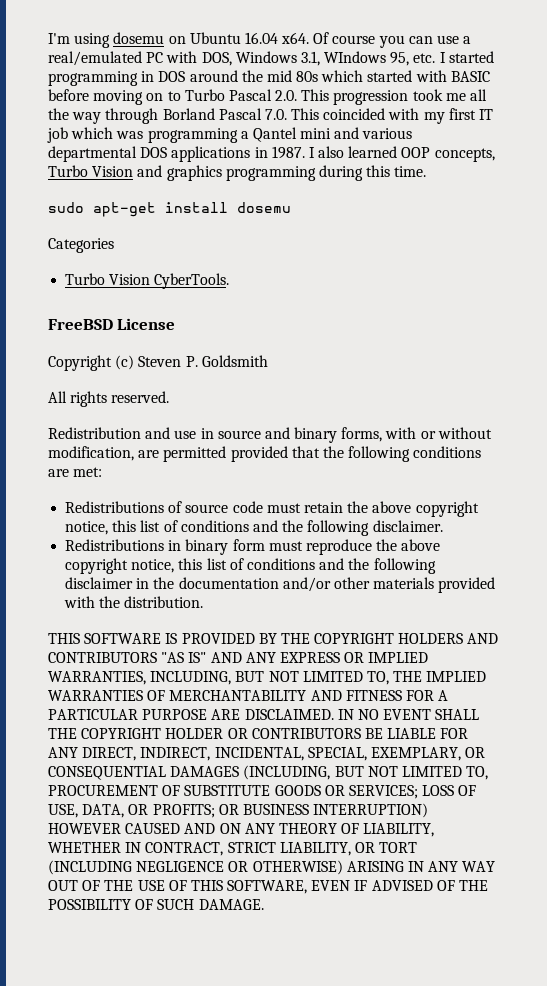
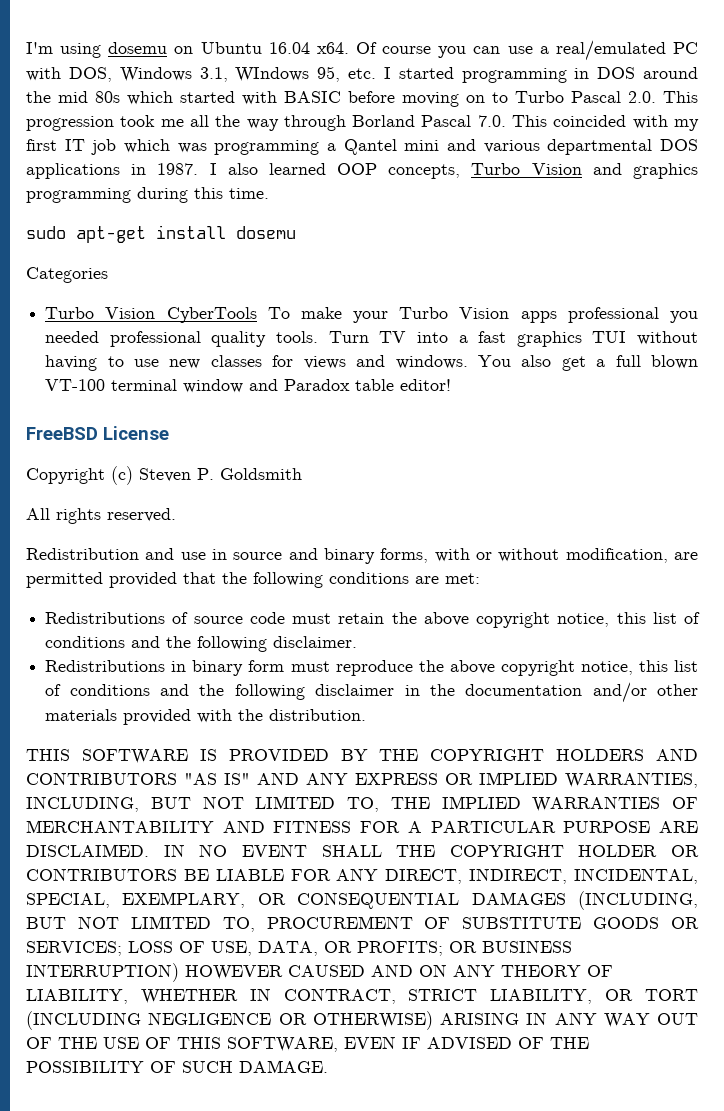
[154,273,230,289] CyberTools. -> [166,307,698,323] [45,331,699,347] [45,355,699,371] [45,379,452,393] CyberTools To make your Turbo Vision apps professional you needed professional quality tools. Turn TV into a fast graphics TUI without having to use new classes for views and windows. You also get a full blown VT-100 terminal window and Paradox table editor!

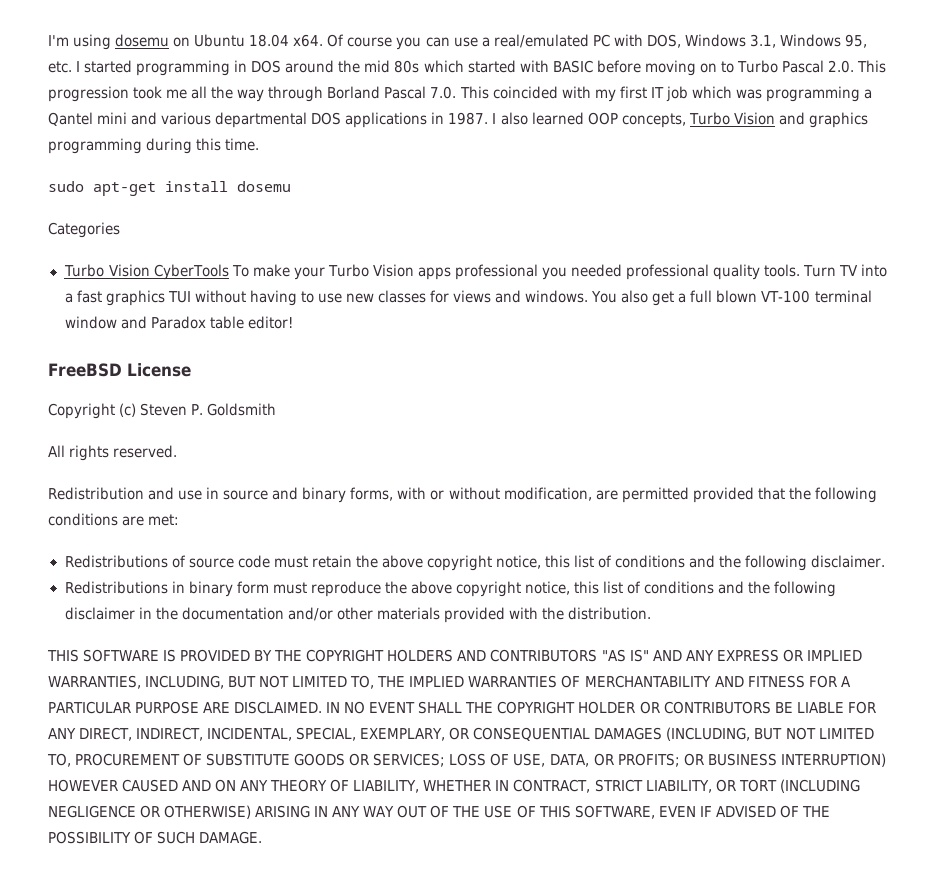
[268,42,310,54] 16.04 -> [249,34,290,47] 18.04
[235,67,310,82] WIndows -> [779,34,841,47] Windows

